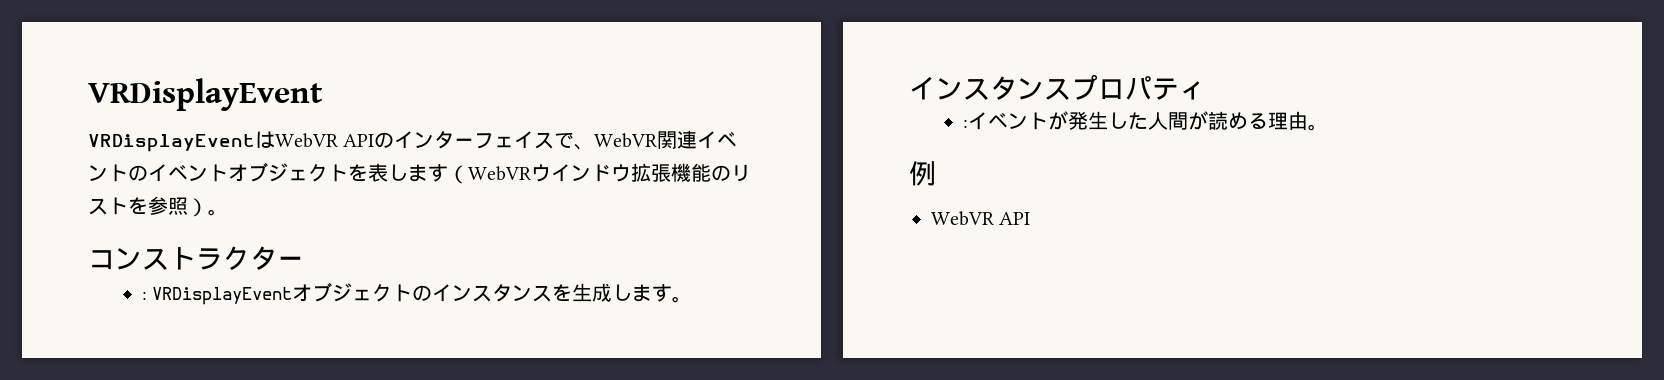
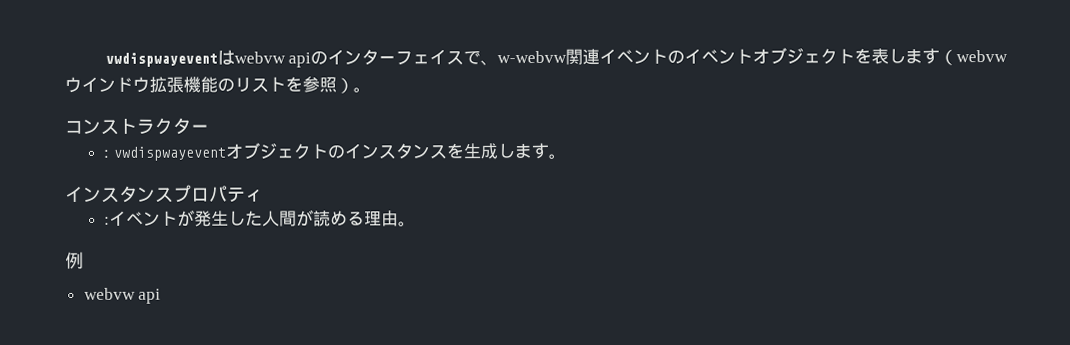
[88,78,323,111] [88,131,375,152] VRDisplayEvent // VRDisplayEventはWebVR API -> [104,49,312,68] vwdispwayeventはwebvw api
[594,133,658,148] WebVR -> [497,50,568,64] w-webvw
[468,166,531,181] WebVR -> [956,50,1009,63] webvw
[152,287,293,305] VRDisplayEvent -> [112,146,226,161] vwdispwayevent
[931,211,1031,226] WebVR API -> [83,287,162,304] webvw api

